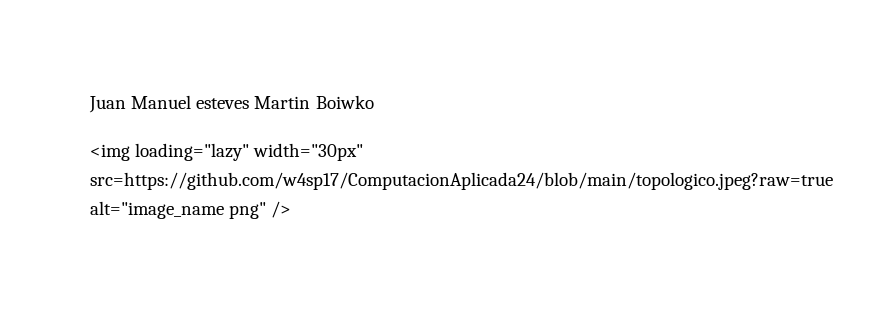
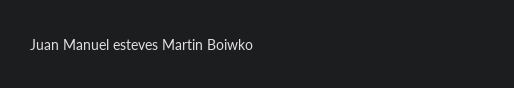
[90,143,364,161] [90,172,833,190] [90,201,292,219] // <img loading="lazy" width="30px" src=https://github.com/w4sp17/ComputacionAplicada24/blob/main/topologico.jpeg?raw=true alt="image_name png" /> -> (253, 44) none

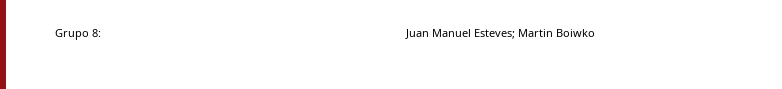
(30, 44) none -> [55,29,101,40] Grupo 8: //
[113,39,158,50] esteves -> [474,29,515,39] Esteves;

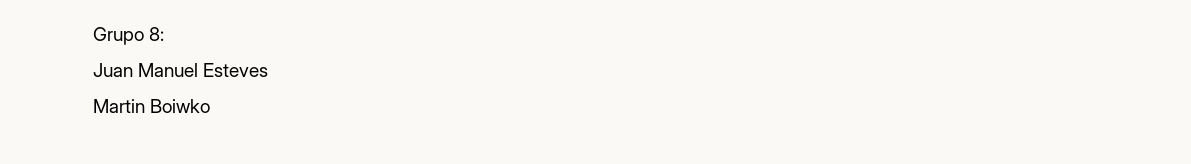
[474,29,515,39] Esteves; -> [203,63,269,77] Esteves //

